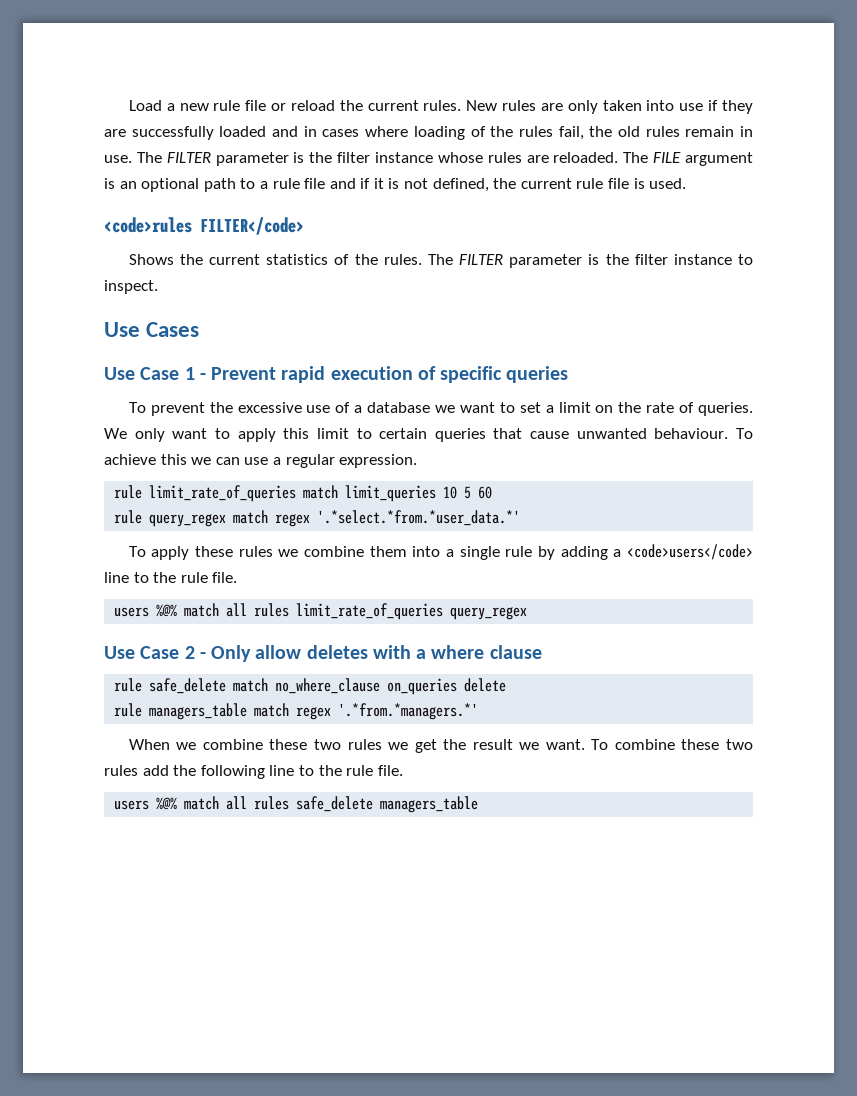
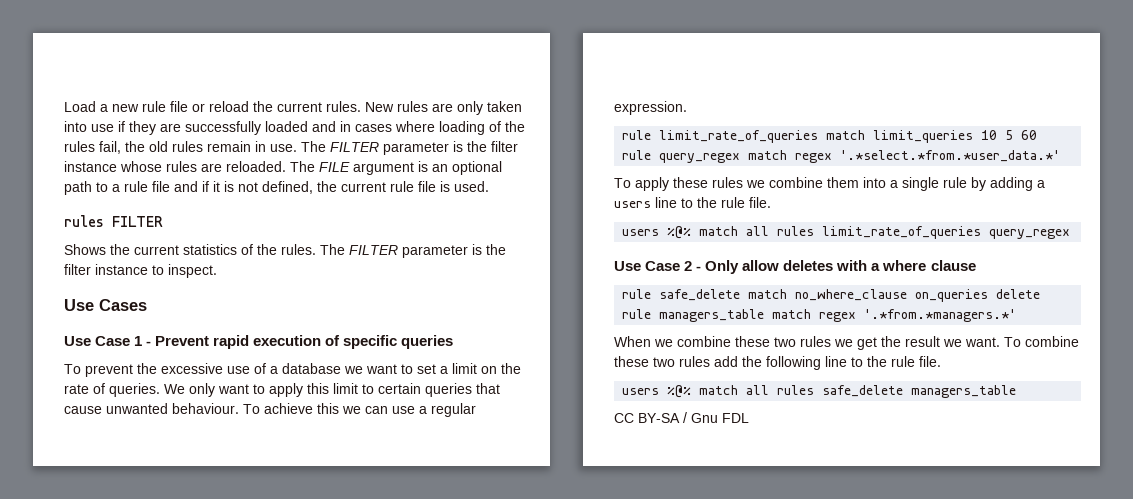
[104,217,304,235] <code>rules FILTER</code> -> [64,215,163,227] rules FILTER
[626,544,753,560] <code>users</code> -> [614,201,651,208] users
(479, 804) none -> [614,412,749,423] // CC BY-SA / Gnu FDL

